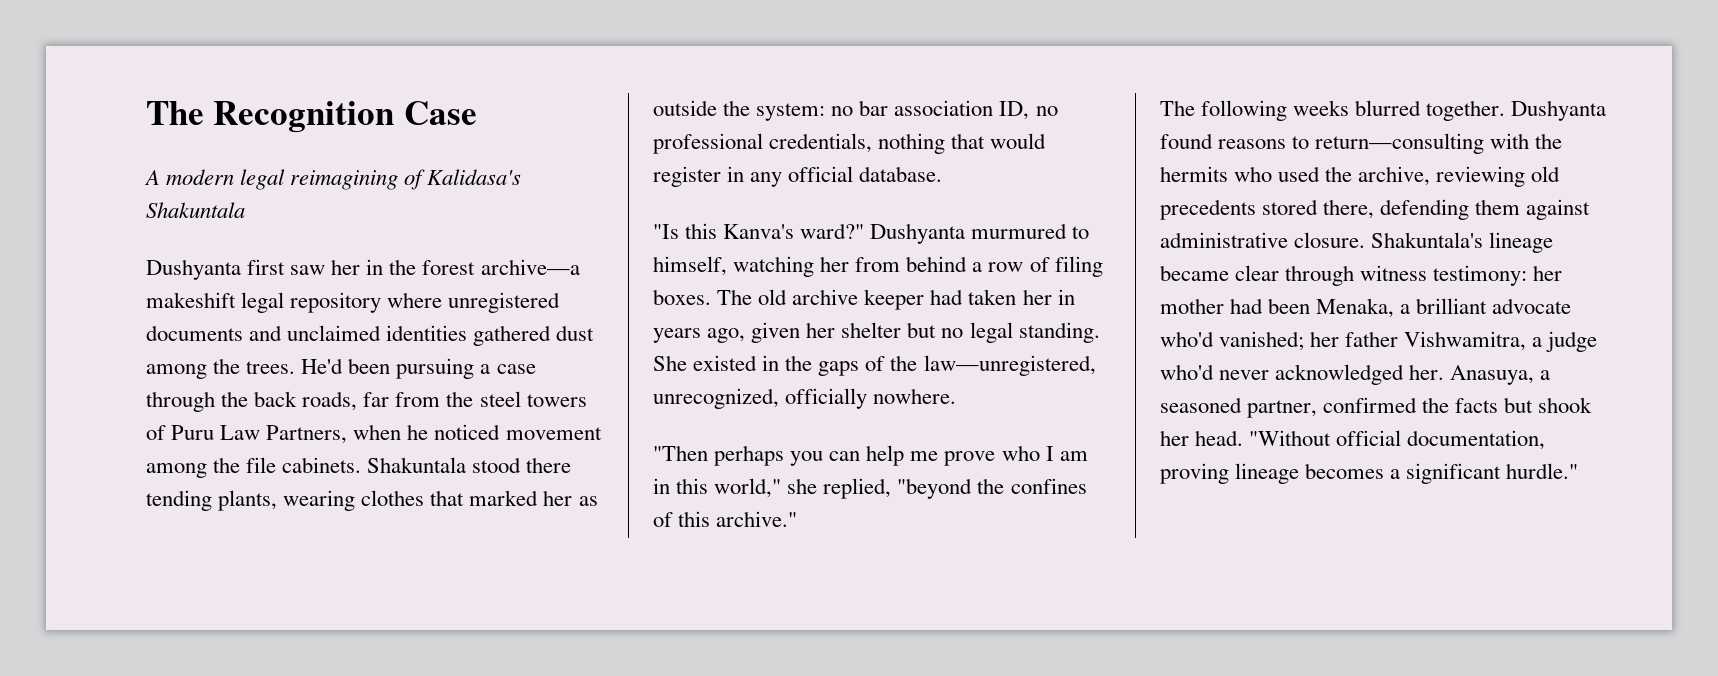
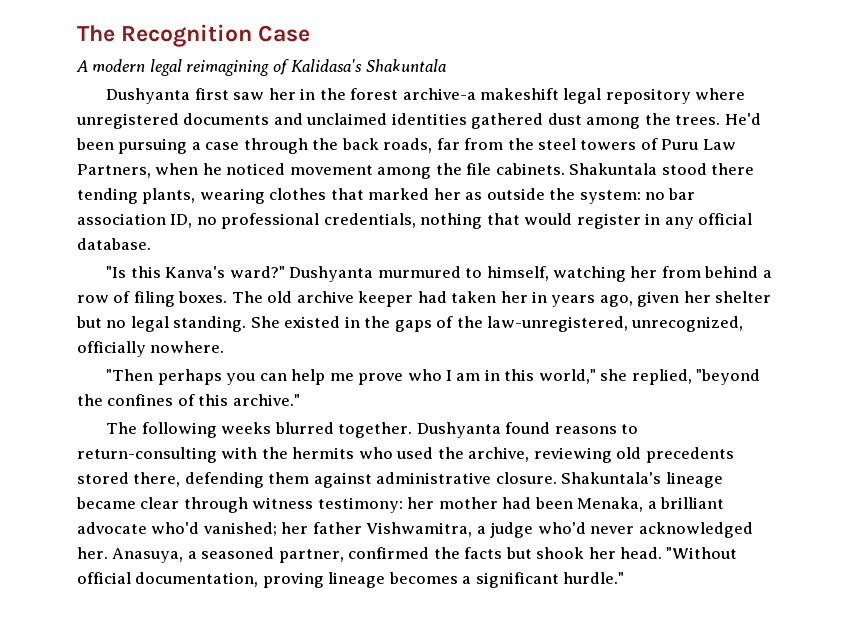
[480,259,580,275] archive—a -> [402,88,476,100] archive-a
[923,355,1096,376] law—unregistered, -> [487,316,629,332] law-unregistered,
[1315,133,1485,154] return—consulting -> [77,447,217,463] return-consulting

